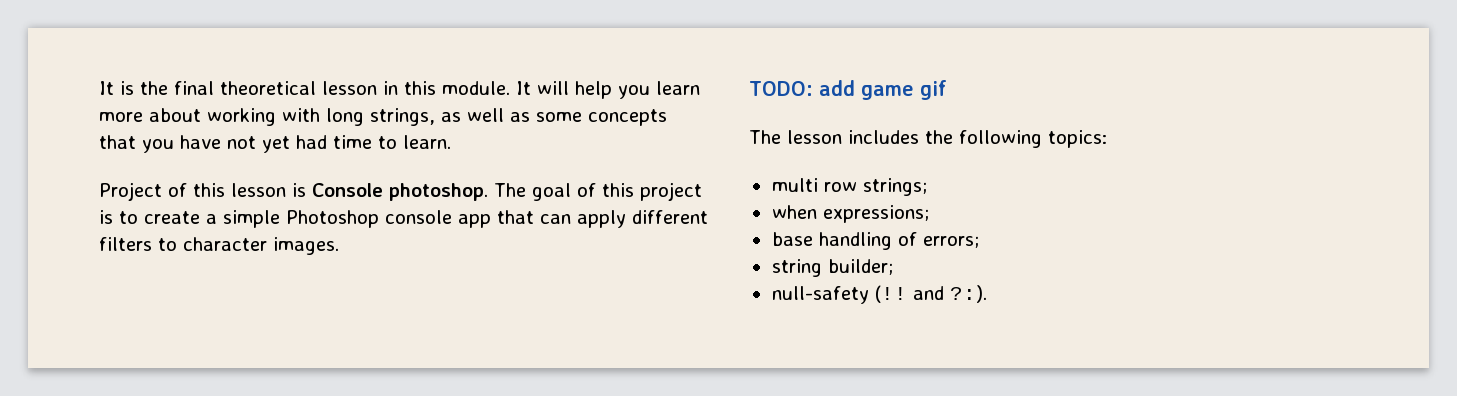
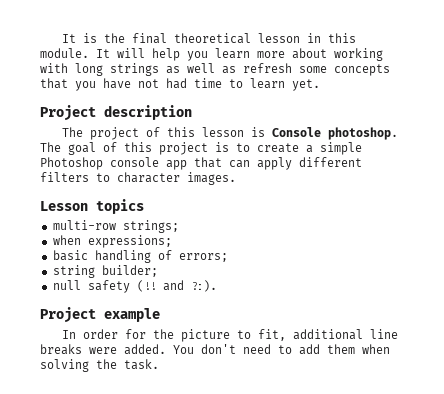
[370,108,435,126] strings, -> [110,63,159,76] strings
(530, 117) none -> [243,63,292,73] refresh
[262,136,290,153] yet -> (159, 83) none
[403,135,451,149] [99,182,162,201] learn. // Project -> [250,78,320,91] [40,105,192,121] [61,127,139,140] learn yet. // Project description // The project
[749,80,947,100] [749,130,1107,148] [771,178,857,192] TODO: add game gif // The lesson includes the following topics: // multi row -> [40,199,144,214] [52,220,116,230] Lesson topics // multi-row
[771,232,813,246] base -> [52,250,88,261] basic
[771,286,869,304] null-safety -> [52,280,130,293] null safety
(987, 294) none -> [40,307,160,323] [61,329,398,342] [40,344,390,355] [40,359,159,372] // Project example // In order for the picture to fit, additional line breaks were added. You don't need to add them when solving the task.

